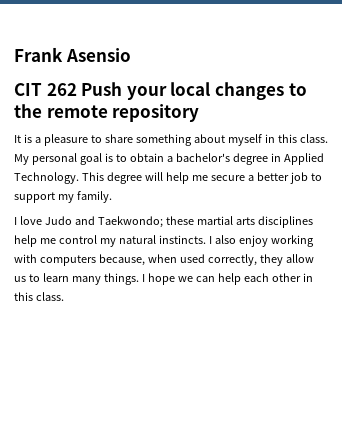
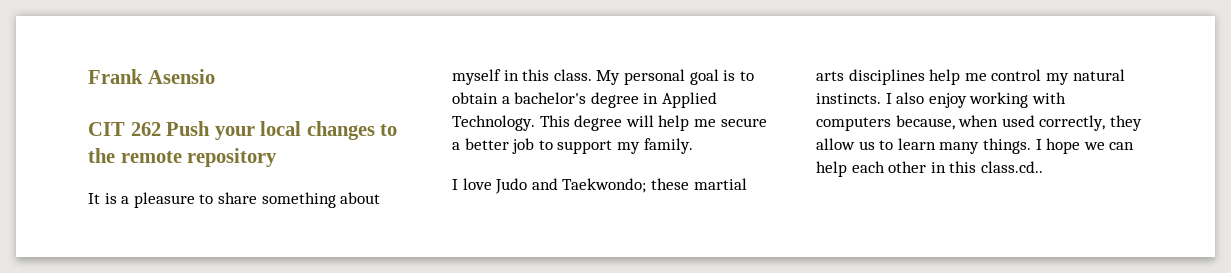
[35,292,64,301] class. -> [980,161,1043,173] class.cd..

